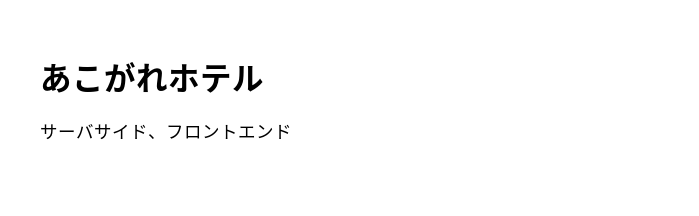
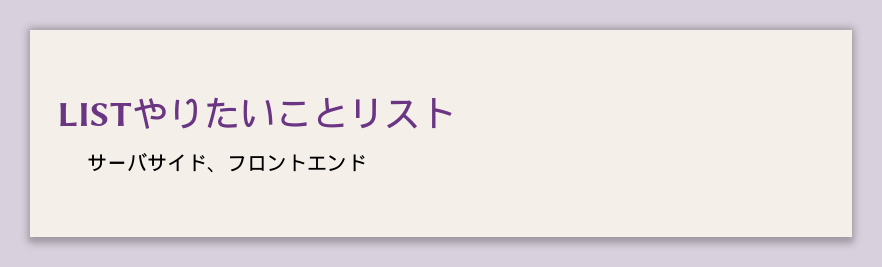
[40,61,264,93] あこがれホテル -> [57,97,456,129] LISTやりたいことリスト

